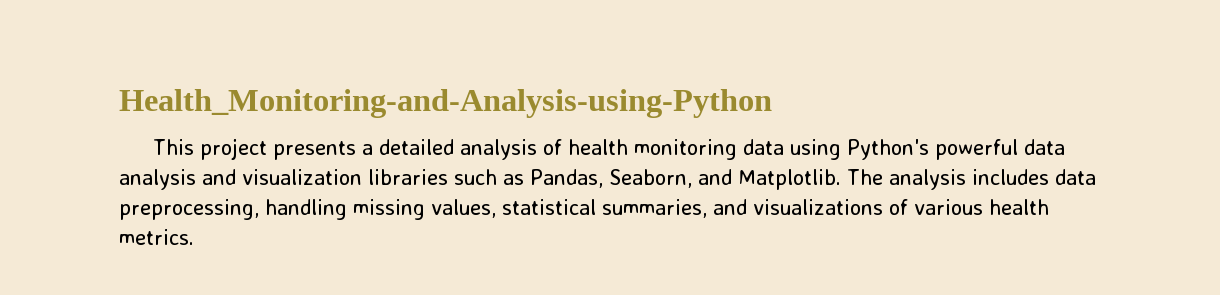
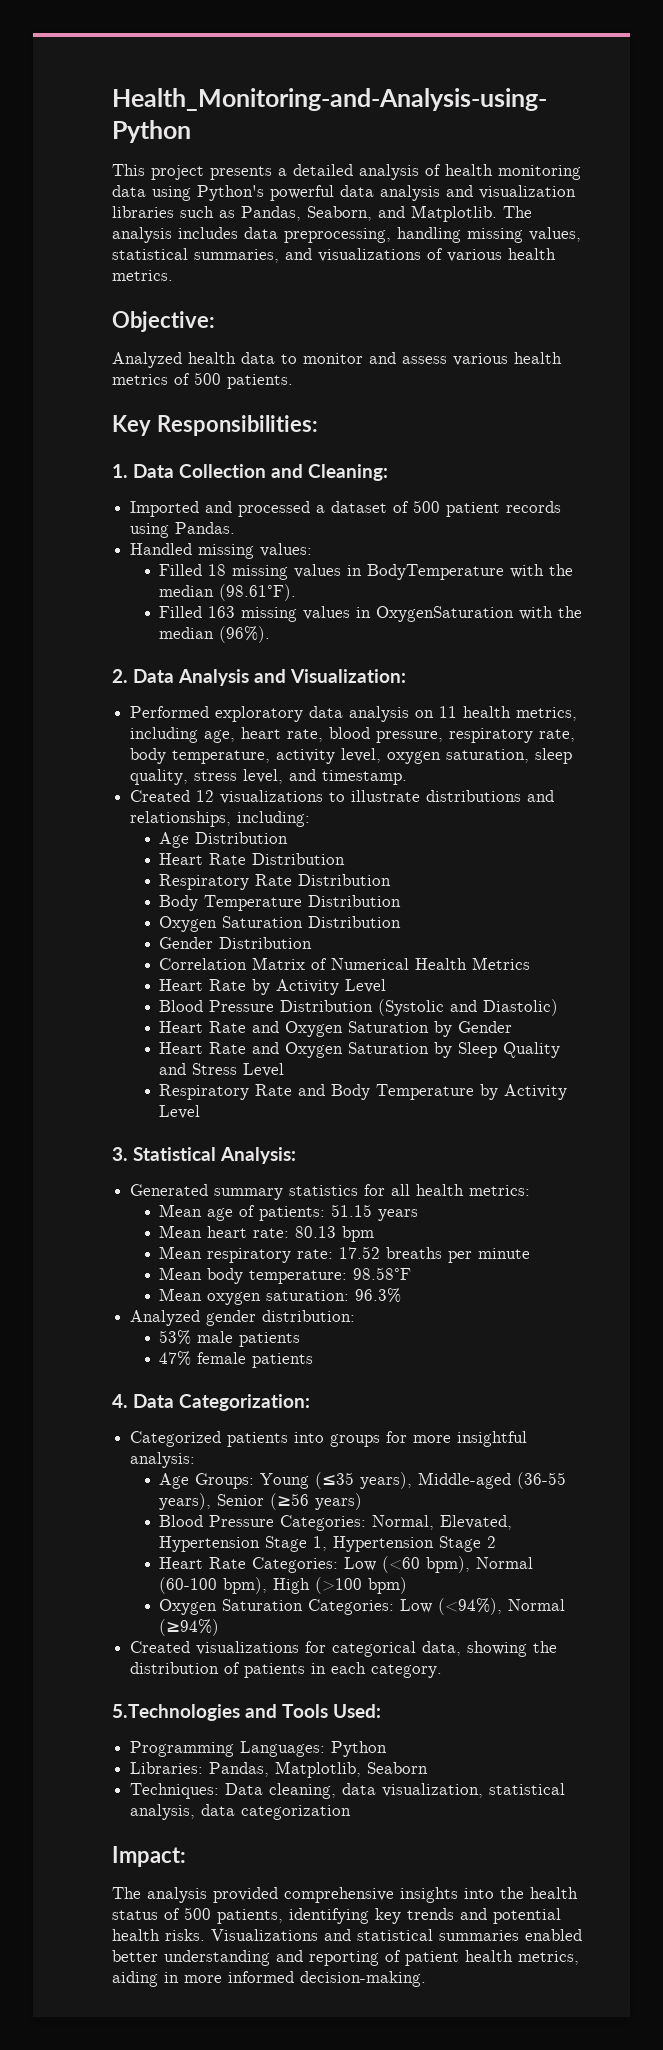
(194, 237) none -> [112,311,215,332] [112,352,562,368] [112,372,293,389] [112,415,318,436] [112,464,388,481] [130,500,562,517] [130,522,236,538] [130,543,313,559] [159,564,574,580] [159,584,297,601] [159,606,583,622] [159,626,271,643] [112,669,406,686] [130,706,578,722] [130,727,576,743] [130,748,573,764] [130,769,408,785] [130,790,555,804] [130,811,311,827] [159,832,289,848] [159,853,346,865] [159,874,392,890] [159,895,402,911] [159,916,402,932] [159,937,313,949] [159,957,531,970] [159,979,387,995] [159,999,559,1016] [159,1021,513,1037] [159,1042,561,1058] [159,1063,285,1077] [159,1084,568,1100] [159,1105,201,1119] [112,1147,296,1164] [130,1184,531,1200] [159,1204,419,1221] [159,1225,375,1242] [159,1246,531,1263] [159,1267,412,1284] [159,1288,402,1305] [130,1310,356,1326] [159,1330,301,1347] [159,1351,314,1368] [112,1394,310,1411] [130,1431,528,1447] [130,1452,196,1468] [159,1472,567,1489] [159,1493,363,1510] [159,1515,513,1531] [159,1536,497,1552] [159,1556,534,1573] [159,1577,408,1594] [159,1598,566,1615] [159,1619,220,1636] [130,1641,558,1657] [130,1662,443,1678] [112,1704,381,1721] [130,1741,388,1757] [130,1761,429,1778] [130,1783,566,1799] [130,1804,352,1820] [112,1846,186,1867] [112,1887,578,1903] [112,1907,561,1924] [112,1929,582,1941] [112,1950,579,1966] [112,1971,426,1987] // Objective: // Analyzed health data to monitor and assess various health metrics of 500 patients. // Key Responsibilities: // 1. Data Collection and Cleaning: // Imported and processed a dataset of 500 patient records using Pandas. // Handled missing values: // Filled 18 missing values in BodyTemperature with the median (98.61°F). // Filled 163 missing values in OxygenSaturation with the median (96%). // 2. Data Analysis and Visualization: // Performed exploratory data analysis on 11 health metrics, including age, heart rate, blood pressure, respiratory rate, body temperature, activity level, oxygen saturation, sleep quality, stress level, and timestamp. // Created 12 visualizations to illustrate distributions and relationships, including: // Age Distribution // Heart Rate Distribution // Respiratory Rate Distribution // Body Temperature Distribution // Oxygen Saturation Distribution // Gender Distribution // Correlation Matrix of Numerical Health Metrics // Heart Rate by Activity Level // Blood Pressure Distribution (Systolic and Diastolic) // Heart Rate and Oxygen Saturation by Gender // Heart Rate and Oxygen Saturation by Sleep Quality and Stress Level // Respiratory Rate and Body Temperature by Activity Level // 3. Statistical Analysis: // Generated summary statistics for all health metrics: // Mean age of patients: 51.15 years // Mean heart rate: 80.13 bpm // Mean respiratory rate: 17.52 breaths per minute // Mean body temperature: 98.58°F // Mean oxygen saturation: 96.3% // Analyzed gender distribution: // 53% male patients // 47% female patients // 4. Data Categorization: // Categorized patients into groups for more insightful analysis: // Age Groups: Young (≤35 years), Middle-aged (36-55 years), Senior (≥56 years) // Blood Pressure Categories: Normal, Elevated, Hypertension Stage 1, Hypertension Stage 2 // Heart Rate Categories: Low (<60 bpm), Normal (60-100 bpm), High (>100 bpm) // Oxygen Saturation Categories: Low (<94%), Normal (≥94%) // Created visualizations for categorical data, showing the distribution of patients in each category. // 5.Technologies and Tools Used: // Programming Languages: Python // Libraries: Pandas, Matplotlib, Seaborn // Techniques: Data cleaning, data visualization, statistical analysis, data categorization // Impact: // The analysis provided comprehensive insights into the health status of 500 patients, identifying key trends and potential health risks. Visualizations and statistical summaries enabled better understanding and reporting of patient health metrics, aiding in more informed decision-making.

